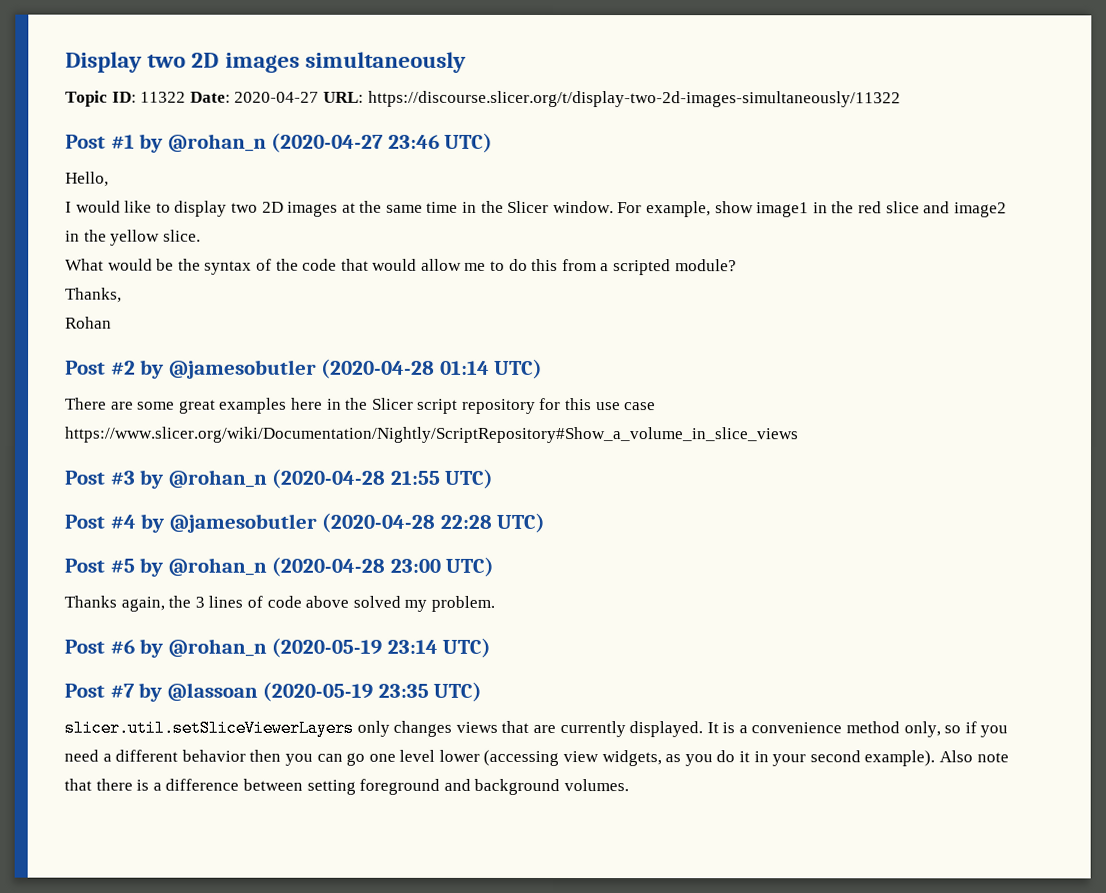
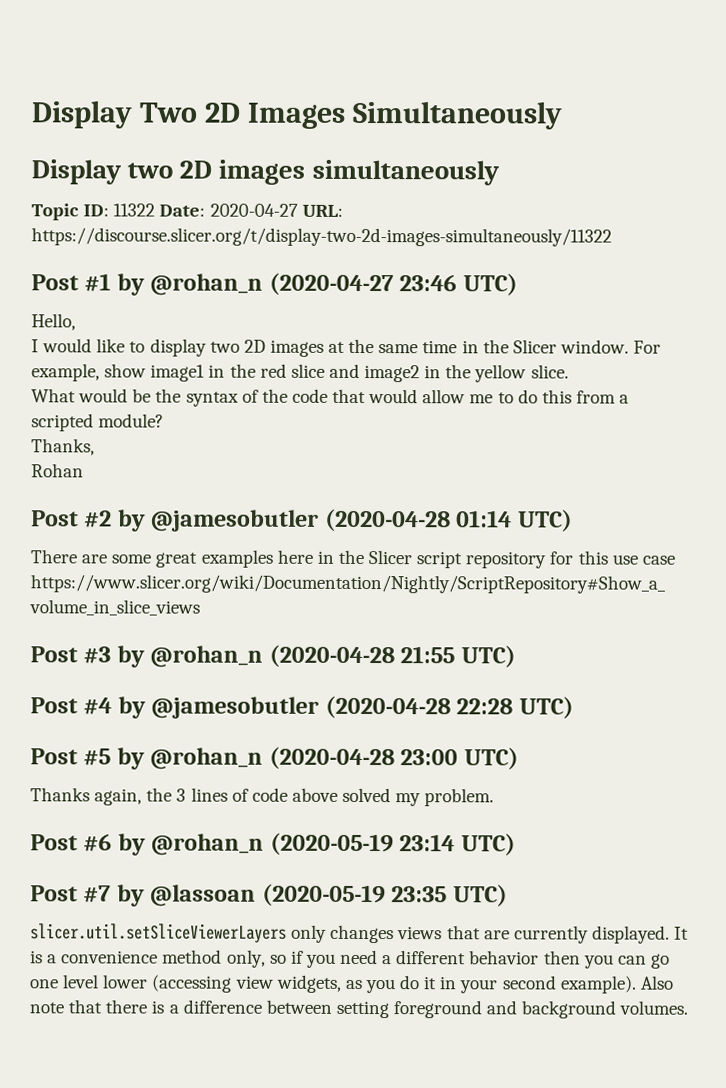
[65,51,142,73] Display -> [31,100,564,130] [31,159,122,185] Display Two 2D Images Simultaneously // Display

